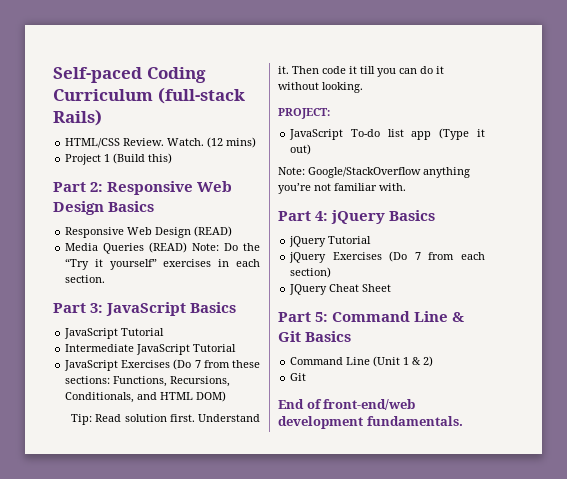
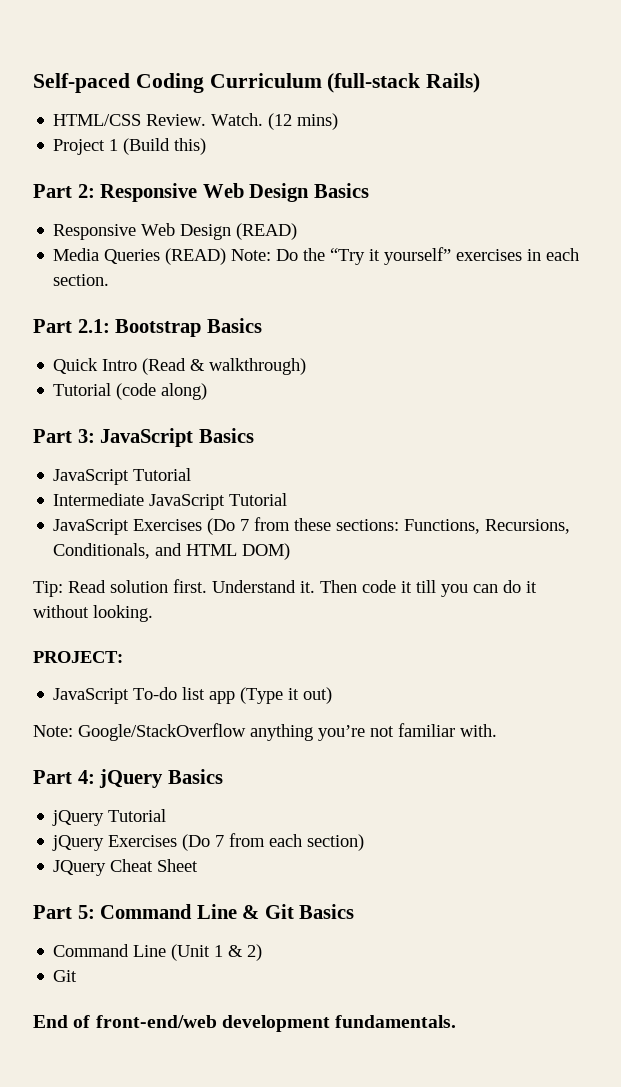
(106, 279) none -> [33,318,262,337] [53,358,307,375] [53,383,208,400] // Part 2.1: Bootstrap Basics // Quick Intro (Read & walkthrough) // Tutorial (code along)

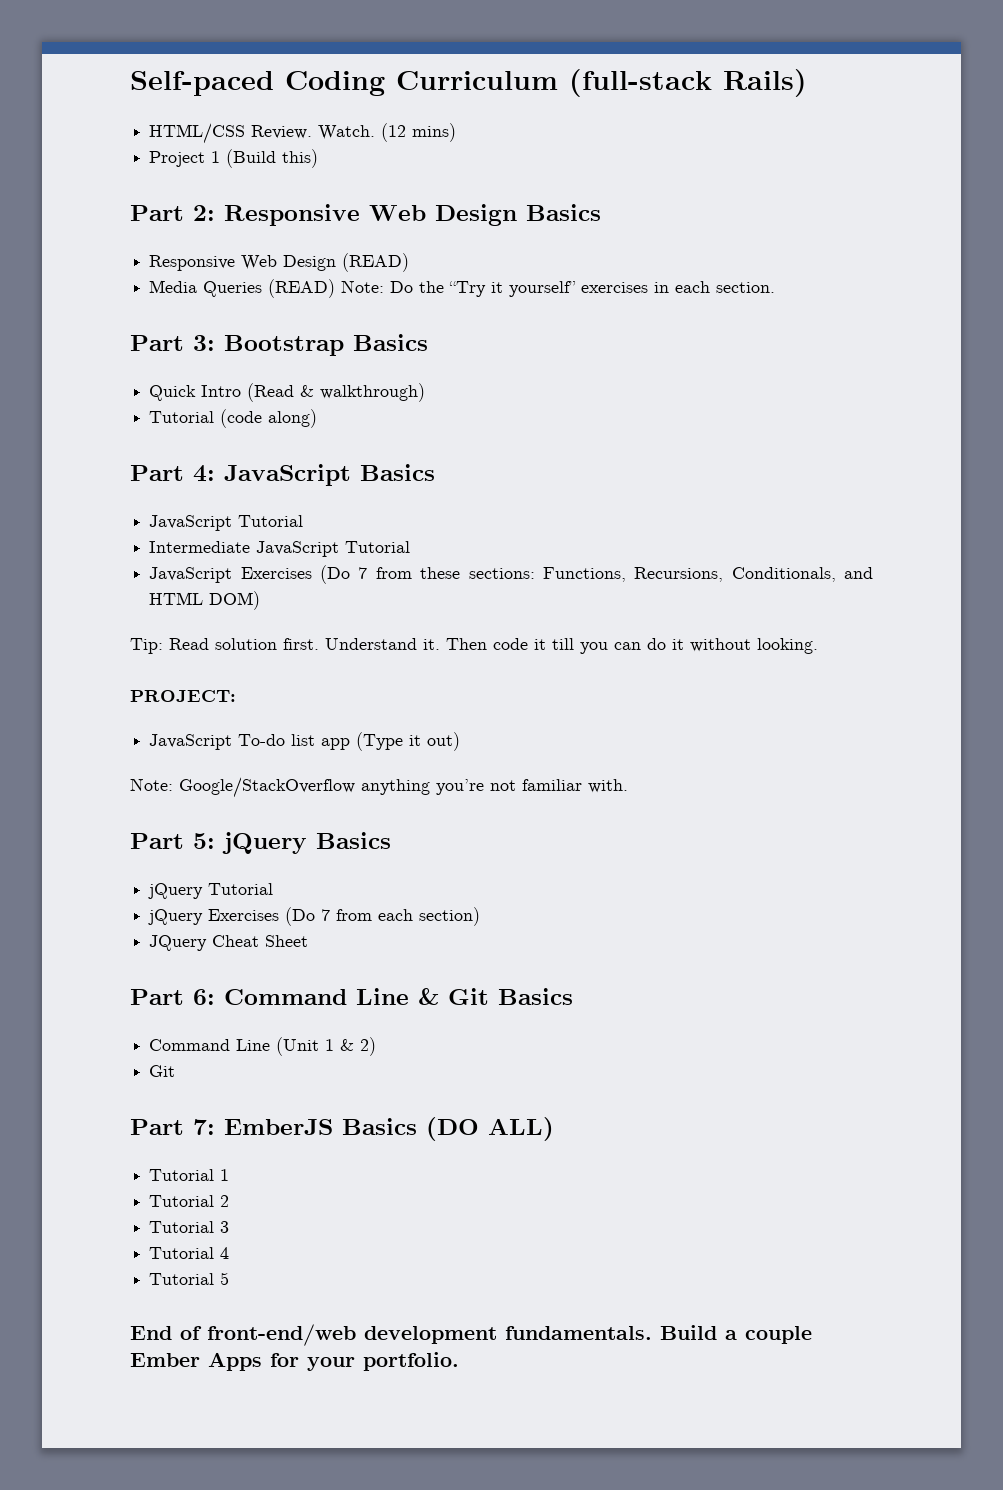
[77,319,110,333] 2.1: -> [193,335,215,351] 3:
[77,429,95,443] 3: -> [193,465,215,482] 4:
[77,770,95,784] 4: -> [193,833,215,849] 5:
[77,905,95,919] 5: -> [193,989,215,1005] 6:
(78, 976) none -> [130,1117,554,1141] [149,1169,230,1181] [149,1195,230,1207] [149,1221,230,1233] [149,1247,230,1259] [149,1272,230,1285] // Part 7: EmberJS Basics (DO ALL) // Tutorial 1 // Tutorial 2 // Tutorial 3 // Tutorial 4 // Tutorial 5
(457, 1021) none -> [660,1325,812,1344] [130,1352,459,1371] Build a couple Ember Apps for your portfolio.

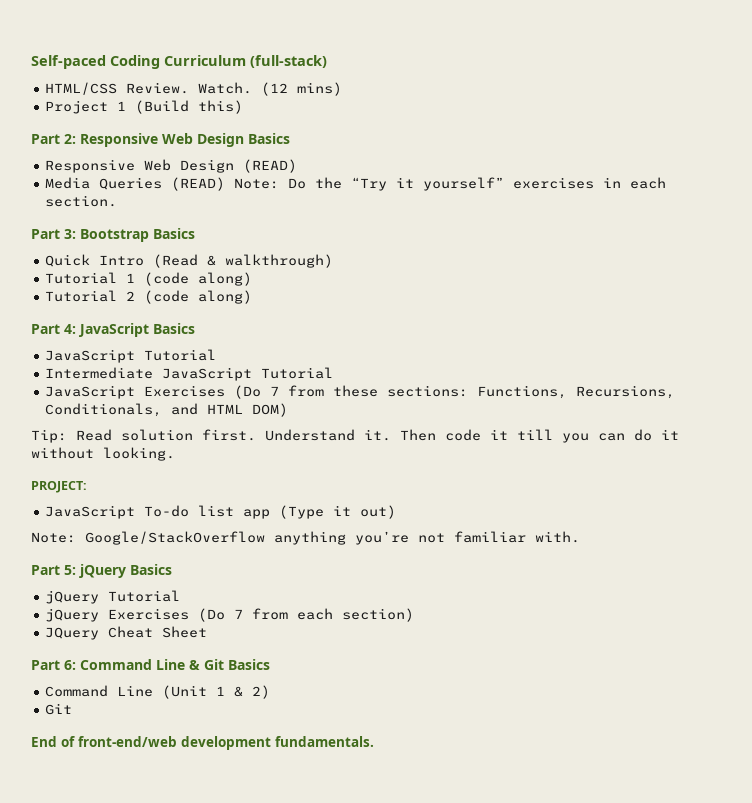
[569,69,807,97] (full-stack Rails) -> [250,55,327,68] (full-stack)
(215, 417) none -> [126,272,253,286] [45,290,136,302] 1 (code along) // Tutorial 2
[130,1117,554,1141] [149,1169,230,1181] [149,1195,230,1207] [149,1221,230,1233] [149,1247,230,1259] [149,1272,230,1285] // Part 7: EmberJS Basics (DO ALL) // Tutorial 1 // Tutorial 2 // Tutorial 3 // Tutorial 4 // Tutorial 5 -> (73, 709) none
[660,1325,812,1344] [130,1352,459,1371] Build a couple Ember Apps for your portfolio. -> (374, 741) none

